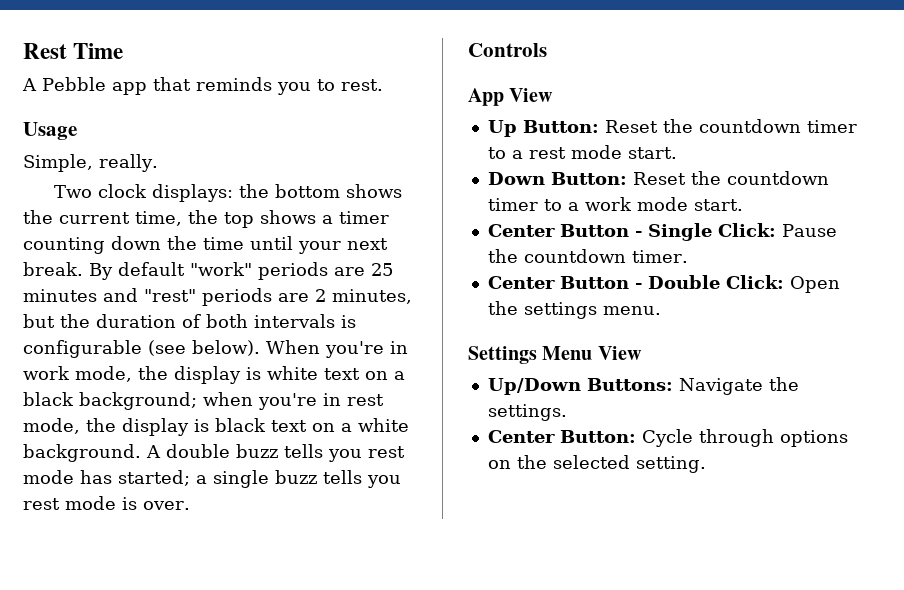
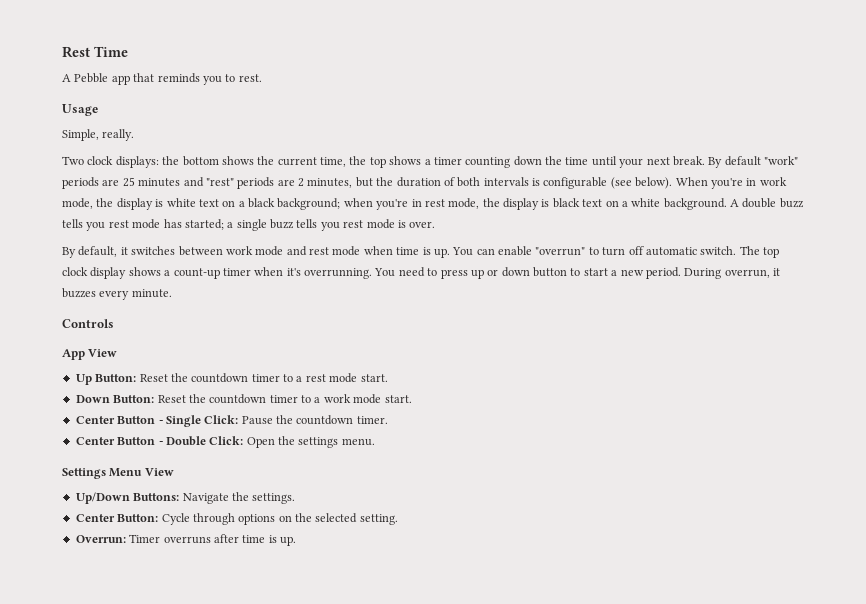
(190, 505) none -> [62,246,779,258] [62,267,780,279] [62,288,172,300] // By default, it switches between work mode and rest mode when time is up. You can enable "overrun" to turn off automatic switch. The top clock display shows a count-up timer when it's overrunning. You need to press up or down button to start a new period. During overrun, it buzzes every minute.
(706, 464) none -> [75,534,296,546] // Overrun: Timer overruns after time is up.

